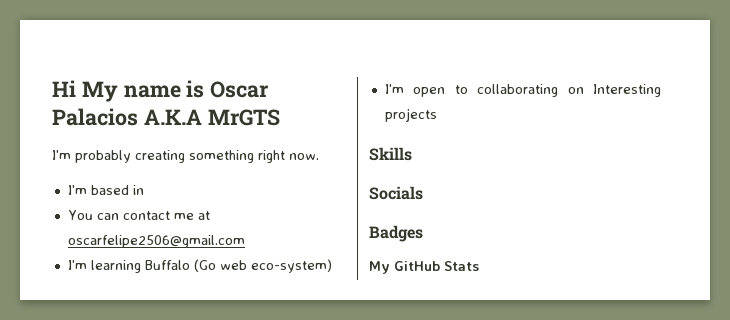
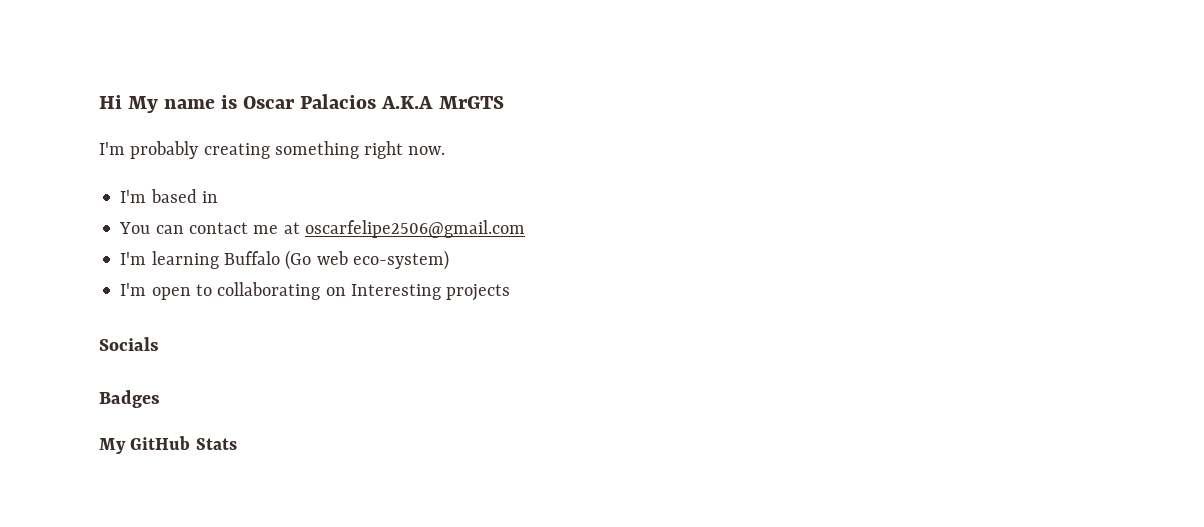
[369,147,412,161] // Skills -> (511, 292) none

